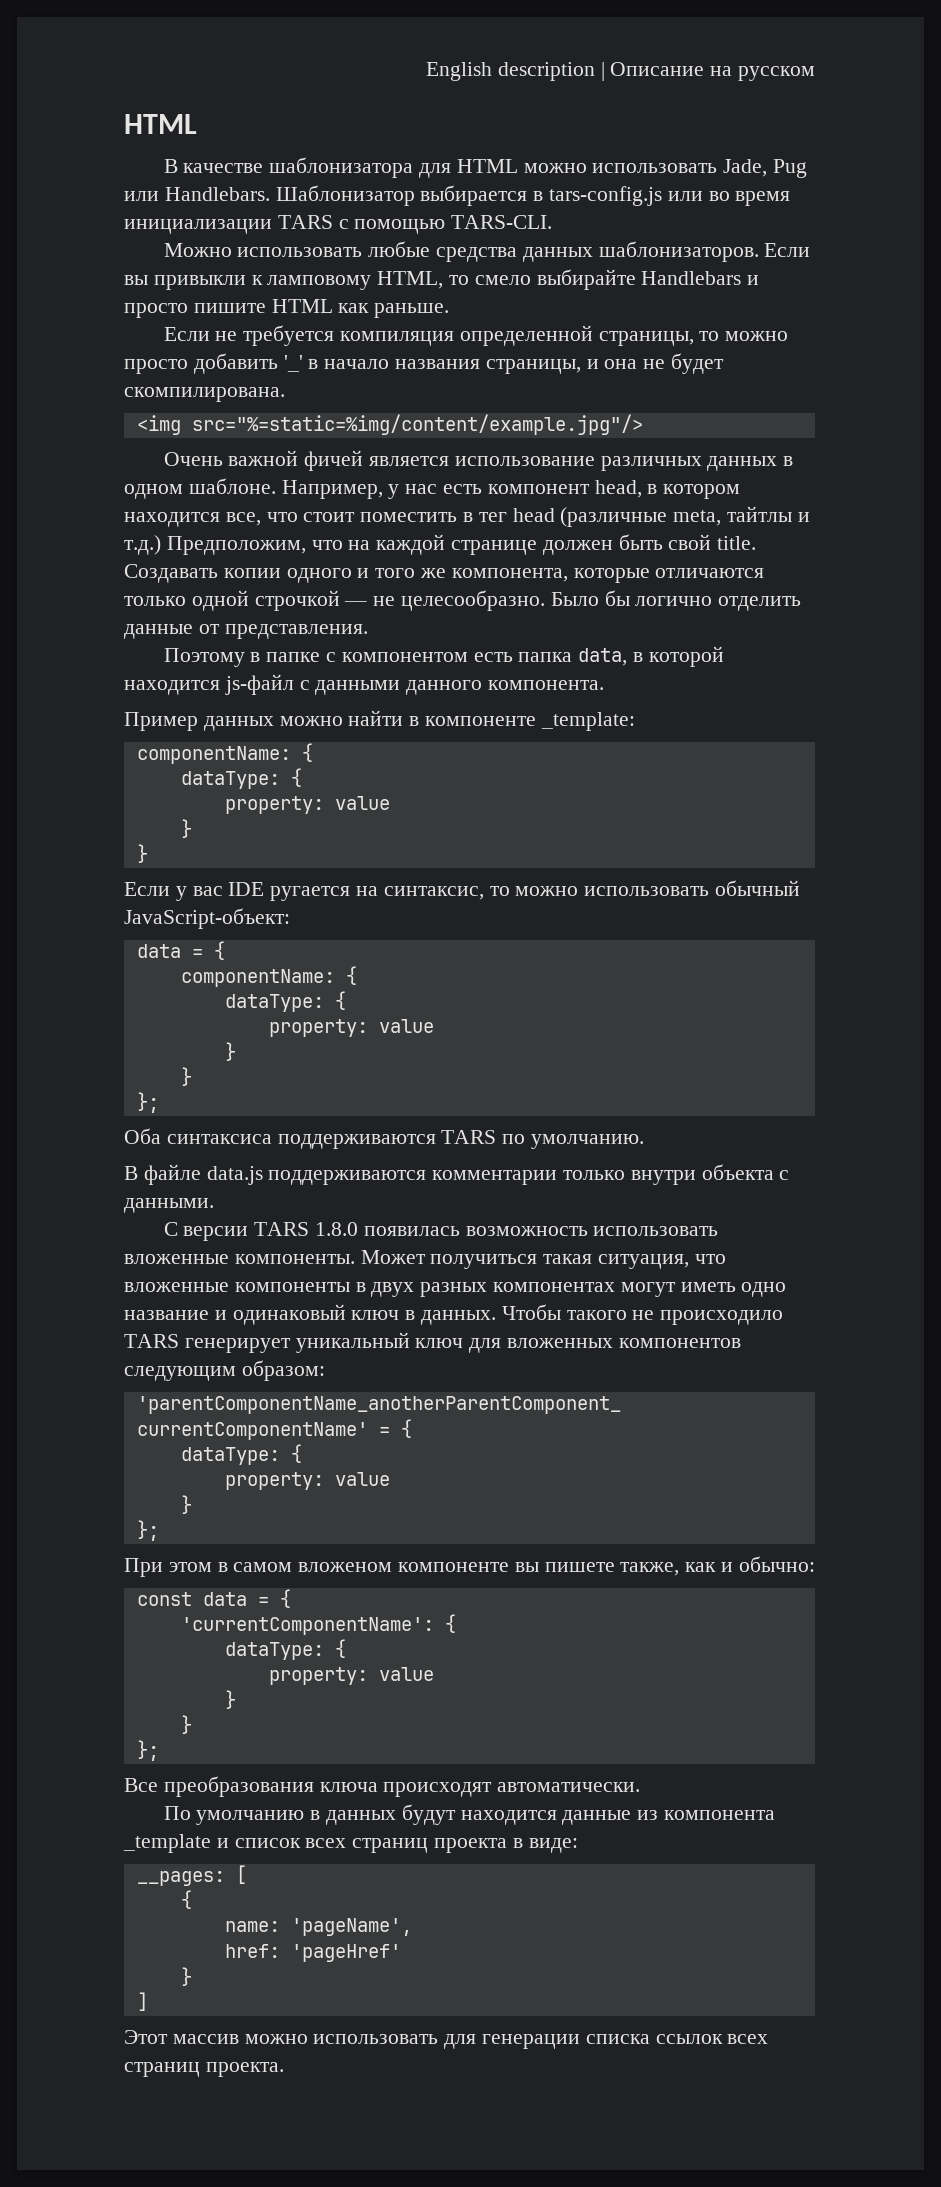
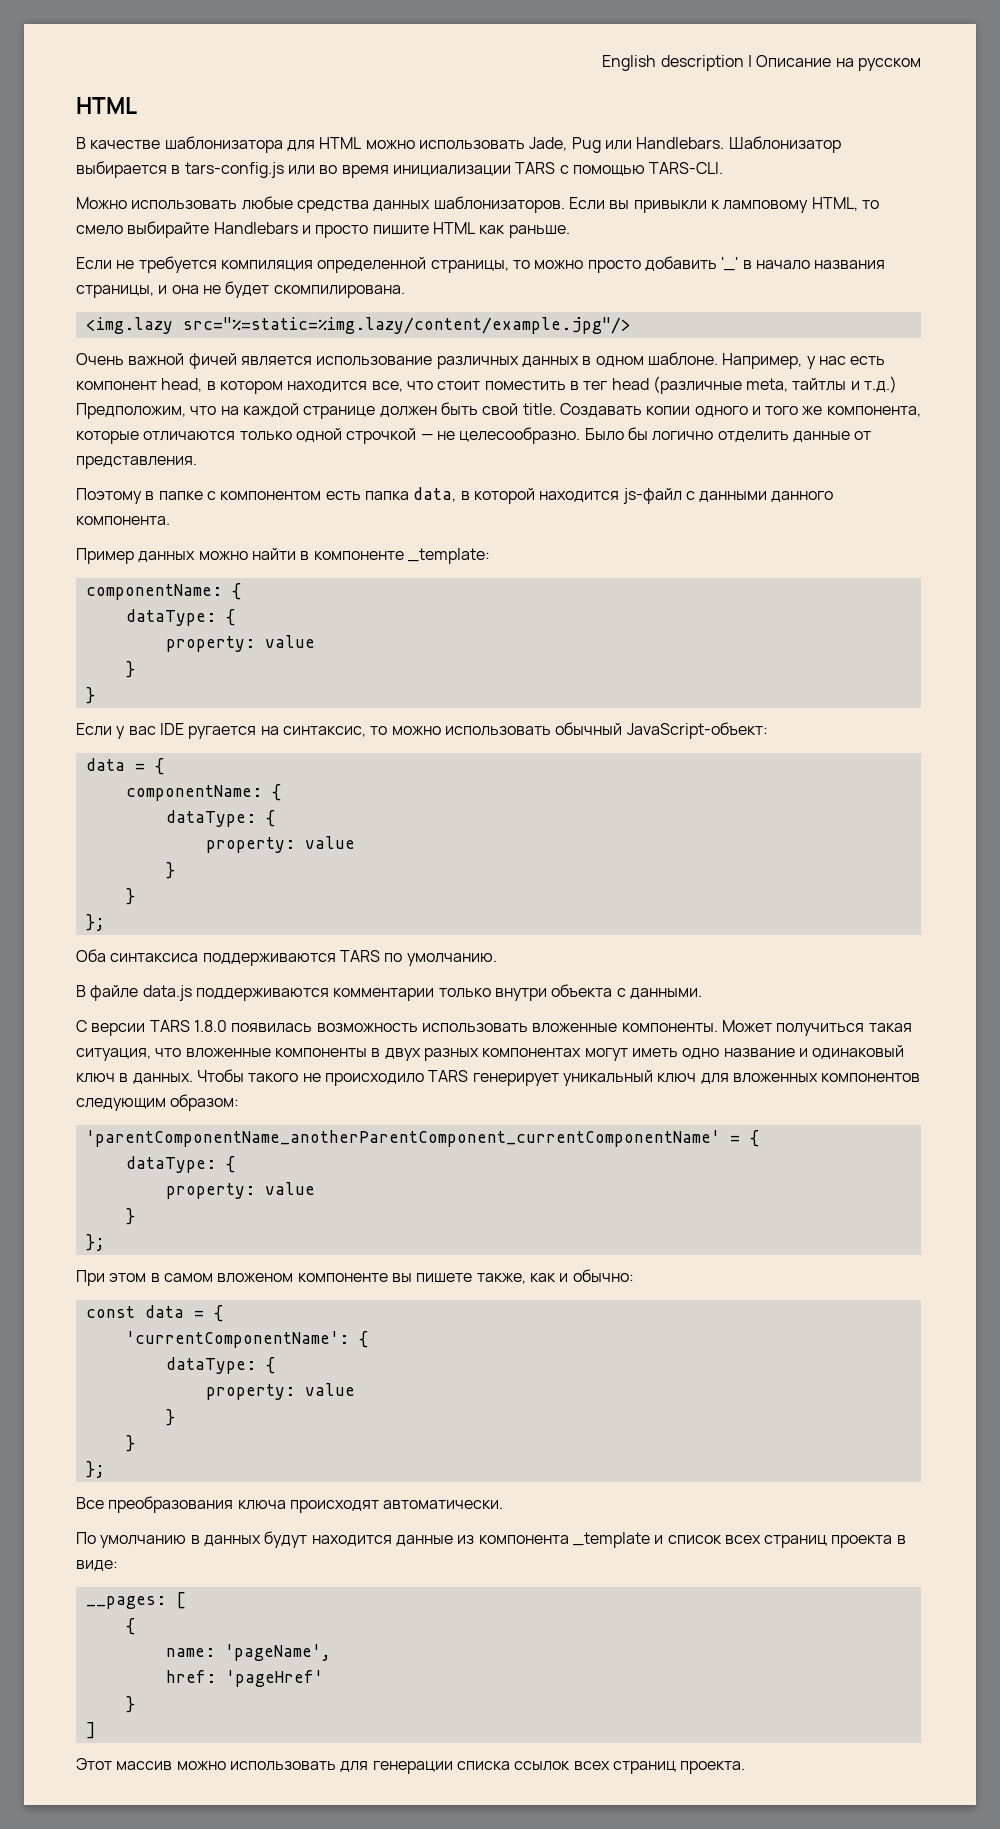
[136,414,643,435] <img src="%=static=%img/content/example.jpg"/> -> [85,317,631,334] <img.lazy src="%=static=%img.lazy/content/example.jpg"/>

